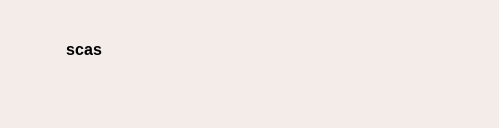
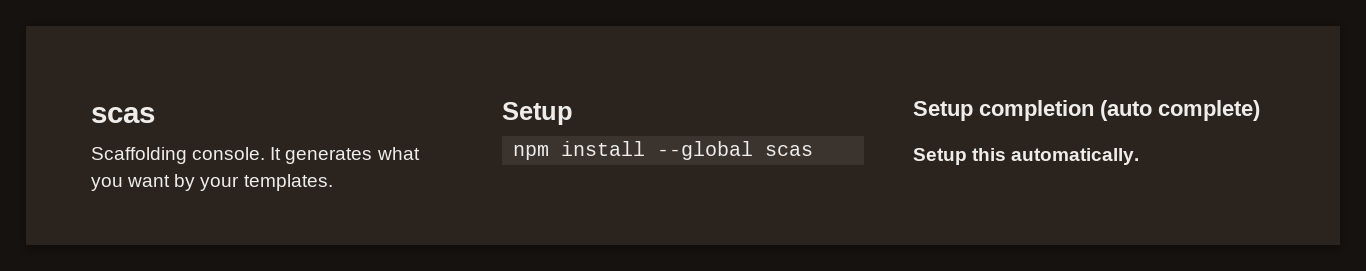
[66,46,102,55] scas -> [91,107,155,123] [91,147,420,164] [91,174,333,191] [502,102,573,125] [513,141,814,160] [913,100,1260,121] [913,148,1140,165] scas // Scaffolding console. It generates what you want by your templates. // Setup // npm install --global scas // Setup completion (auto complete) // Setup this automatically.

